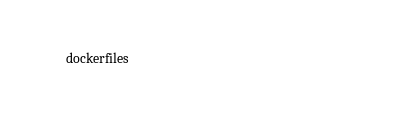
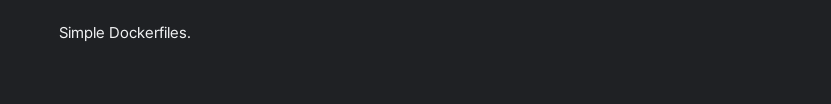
[66,52,129,63] dockerfiles -> [59,26,192,42] Simple Dockerfiles.

